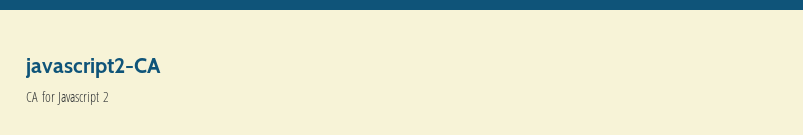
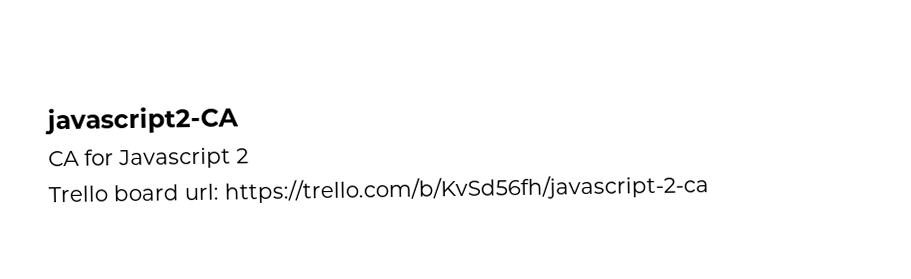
(109, 97) none -> [48,173,709,204] // Trello board url: https://trello.com/b/KvSd56fh/javascript-2-ca

